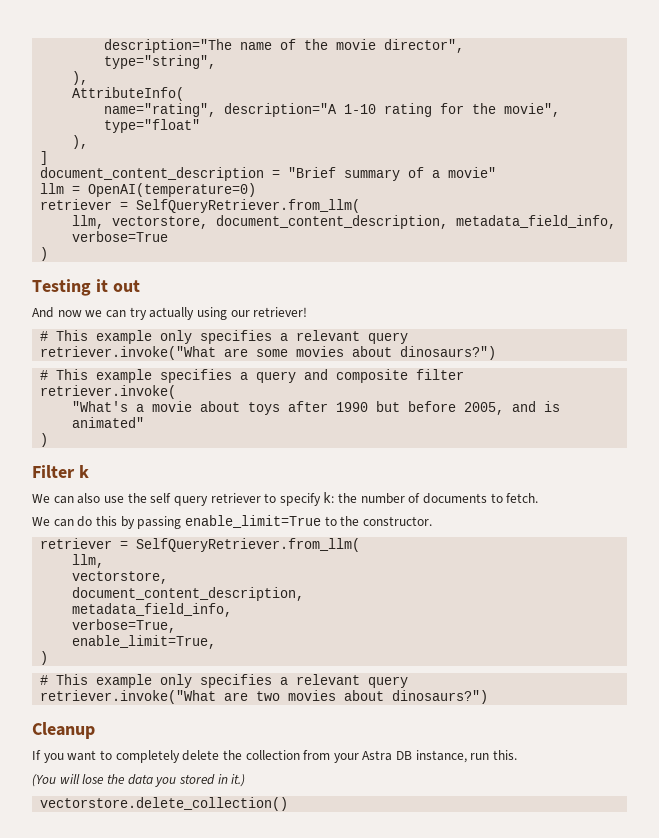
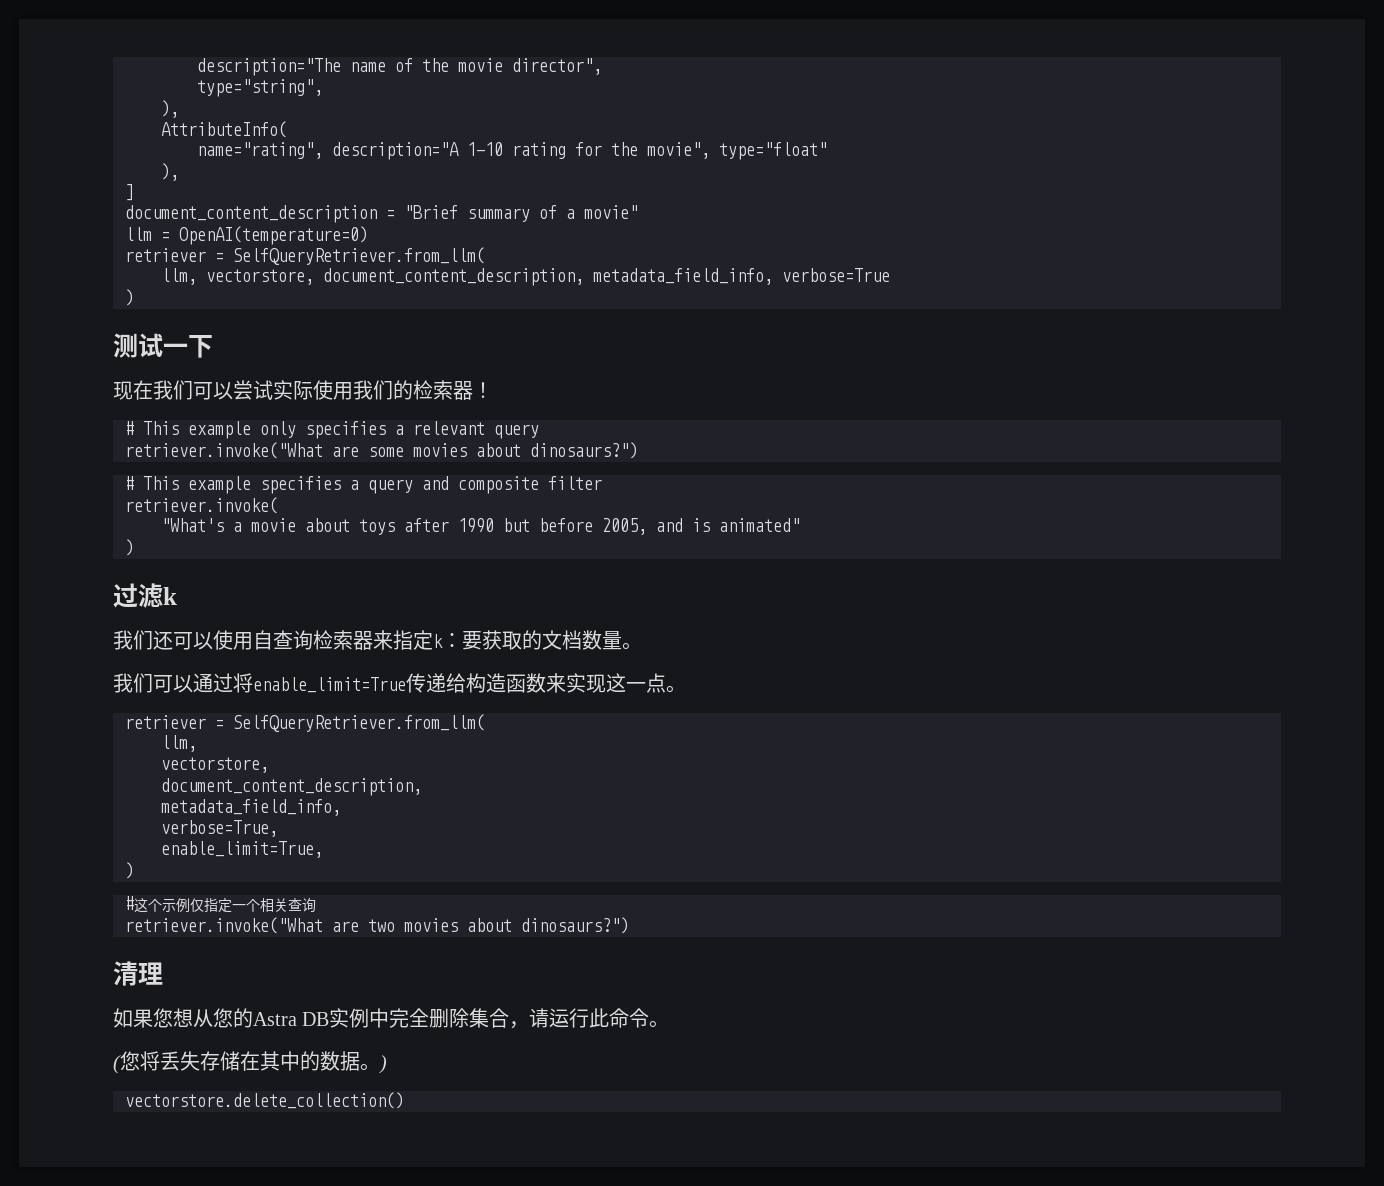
[32,279,140,296] [32,307,308,320] Testing it out // And now we can try actually using our retriever! -> [113,333,213,358] [113,380,493,400] 测试一下 // 现在我们可以尝试实际使用我们的检索器！
[32,465,75,478] Filter -> [113,583,163,608] 过滤
[32,492,539,506] [32,515,432,529] We can also use the self query retriever to specify k: the number of documents to fetch. // We can do this by passing enable_limit=True to the constructor. -> [113,630,642,650] [113,673,686,693] 我们还可以使用自查询检索器来指定k：要获取的文档数量。 // 我们可以通过将enable_limit=True传递给构造函数来实现这一点。
[56,674,409,688] This example only specifies a relevant query -> [134,897,316,913] 这个示例仅指定一个相关查询
[32,722,95,739] [32,750,518,763] [32,774,246,787] Cleanup // If you want to completely delete the collection from your Astra DB instance, run this. // (You will lose the data you stored in it.) -> [113,961,163,986] [113,1008,670,1029] [113,1051,387,1074] 清理 // 如果您想从您的Astra DB实例中完全删除集合，请运行此命令。 // (您将丢失存储在其中的数据。)

